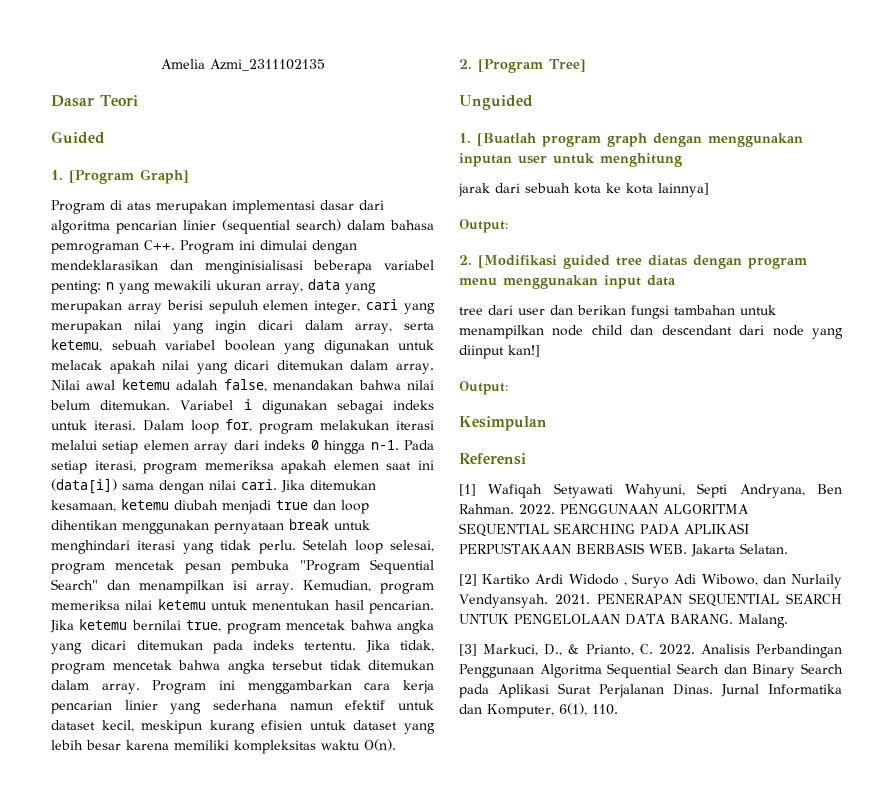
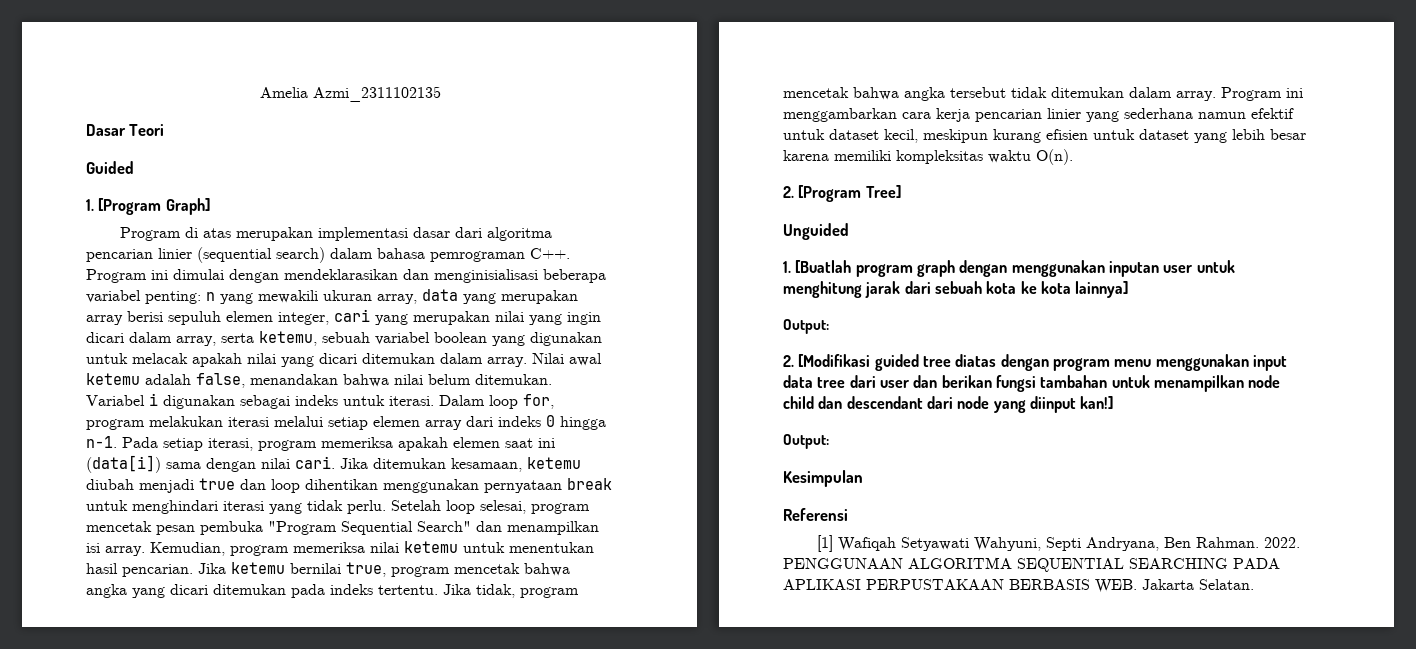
(682, 160) // -> (862, 289) none
(676, 280) // -> (813, 381) none
[459,573,842,588] [459,593,842,608] [459,614,788,628] [459,644,842,658] [459,663,843,678] [459,683,842,698] [459,703,618,718] // [2] Kartiko Ardi Widodo , Suryo Adi Wibowo, dan Nurlaily Vendyansyah. 2021. PENERAPAN SEQUENTIAL SEARCH UNTUK PENGELOLAAN DATA BARANG. Malang. // [3] Markuci, D., & Prianto, C. 2022. Analisis Perbandingan Penggunaan Algoritma Sequential Search dan Binary Search pada Aplikasi Surat Perjalanan Dinas. Jurnal Informatika dan Komputer, 6(1), 110. -> (1254, 584) none

